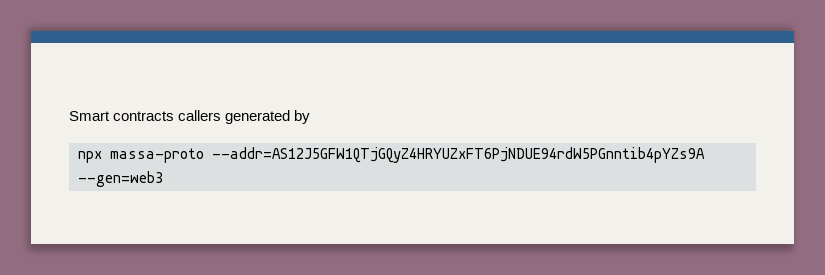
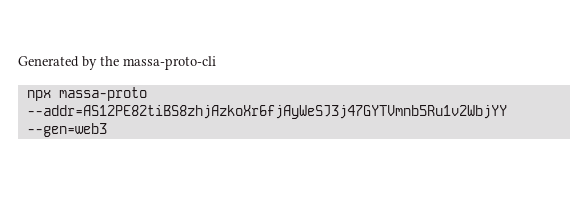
[69,110,291,124] Smart contracts callers generated -> [18,56,79,67] Generated
(311, 117) none -> [100,56,216,70] the massa-proto-cli
[212,147,705,163] --addr=AS12J5GFW1QTjGQyZ4HRYUZxFT6PjNDUE94rdW5PGnntib4pYZs9A -> [26,105,507,119] --addr=AS12PE82tiBS8zhjAzkoXr6fjAyWeSJ3j47GYTVmnb5Ru1v2WbjYY

